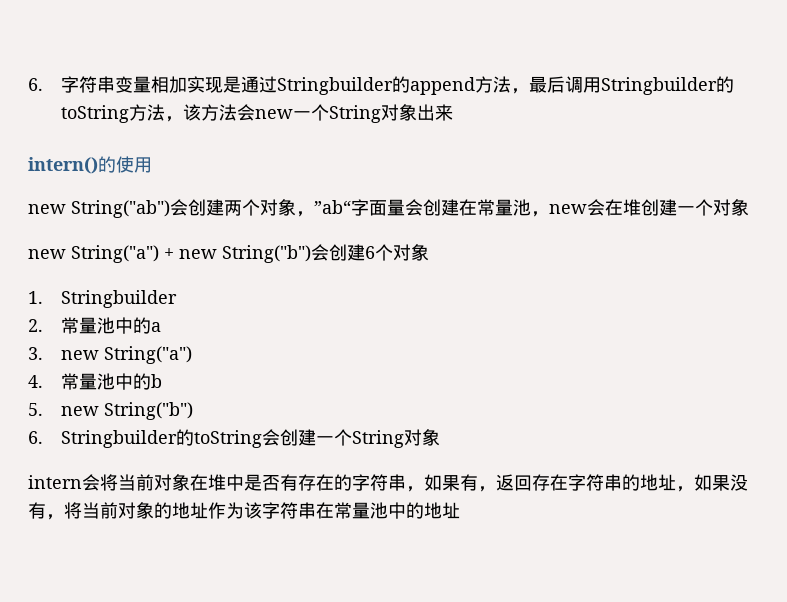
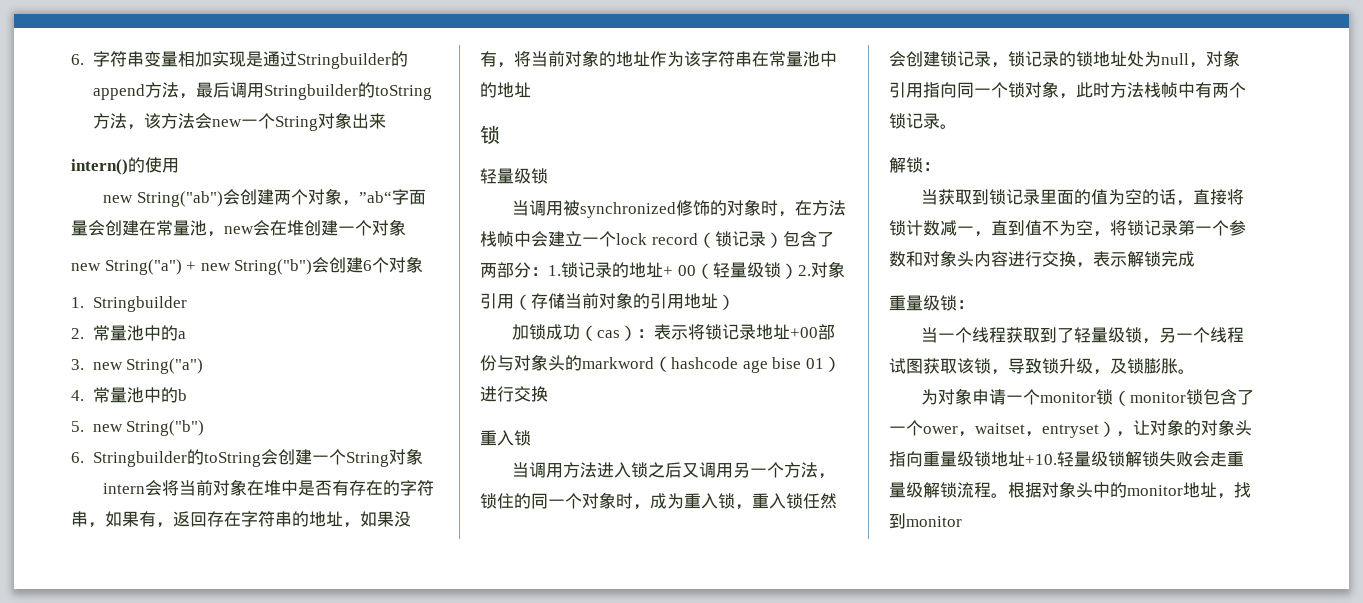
(460, 510) none -> [480,125,500,144] [480,168,548,184] [512,199,847,218] [480,231,834,248] [480,261,845,279] [480,292,735,310] [512,324,836,341] [480,354,841,373] [480,386,548,402] [480,430,531,446] [512,462,836,479] [480,492,837,510] [889,50,1240,68] [889,81,1246,99] [889,113,957,129] [889,157,940,173] [921,189,1245,206] [889,220,1246,237] [889,250,1195,268] [889,295,974,311] [921,327,1245,344] [889,358,1195,375] [921,388,1255,406] [889,419,1252,438] [889,451,1244,467] [889,481,1251,499] [889,513,962,529] // 锁 // 轻量级锁 // 当调用被synchronized修饰的对象时，在方法栈帧中会建立一个lock record（锁记录）包含了两部分：1.锁记录的地址+ 00（轻量级锁）2.对象引用（存储当前对象的引用地址） // 加锁成功（cas）：表示将锁记录地址+00部份与对象头的markword（hashcode age bise 01）进行交换 // 重入锁 // 当调用方法进入锁之后又调用另一个方法，锁住的同一个对象时，成为重入锁，重入锁任然会创建锁记录，锁记录的锁地址处为null，对象引用指向同一个锁对象，此时方法栈帧中有两个锁记录。 // 解锁： // 当获取到锁记录里面的值为空的话，直接将锁计数减一，直到值不为空，将锁记录第一个参数和对象头内容进行交换，表示解锁完成 // 重量级锁： // 当一个线程获取到了轻量级锁，另一个线程试图获取该锁，导致锁升级，及锁膨胀。 // 为对象申请一个monitor锁（monitor锁包含了一个ower，waitset，entryset），让对象的对象头指向重量级锁地址+10.轻量级锁解锁失败会走重量级解锁流程。根据对象头中的monitor地址，找到monitor

